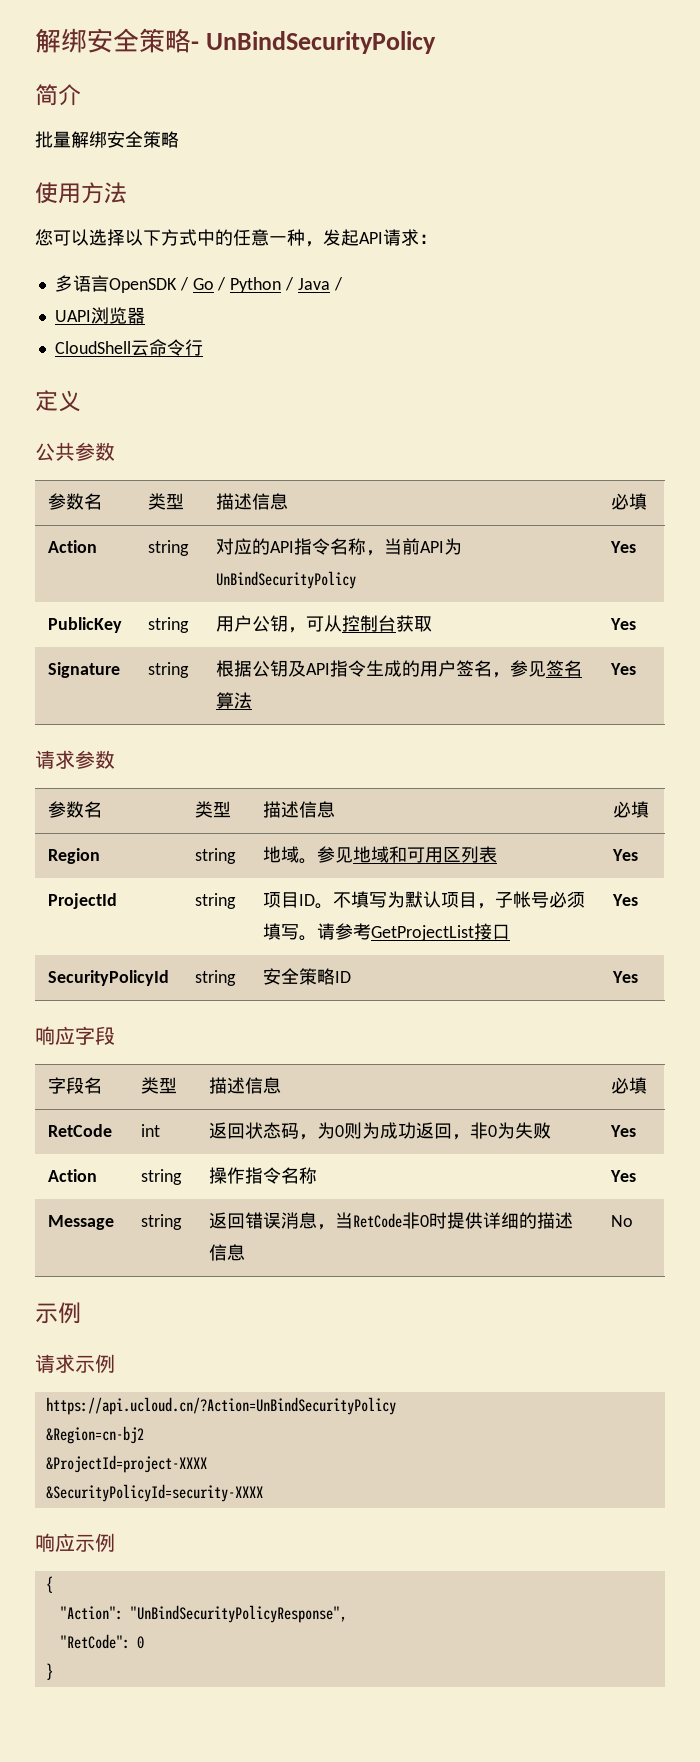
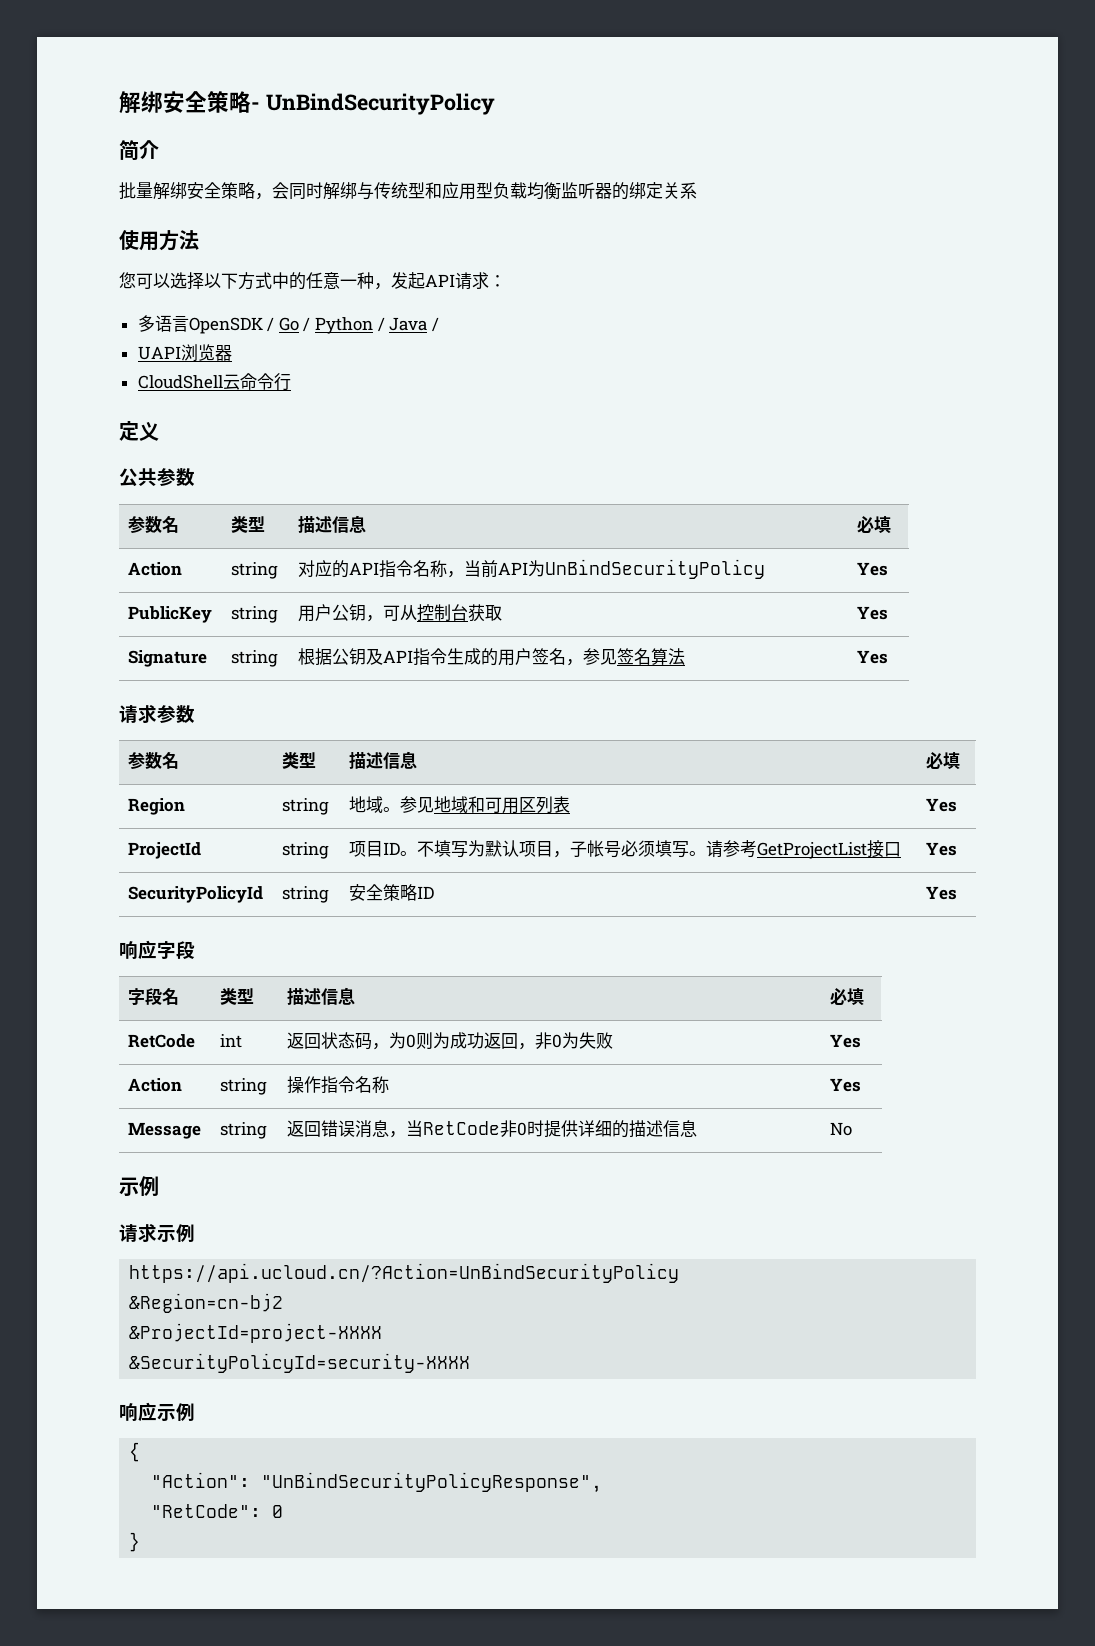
(179, 139) none -> [255,182,697,200] ，会同时解绑与传统型和应用型负载均衡监听器的绑定关系

